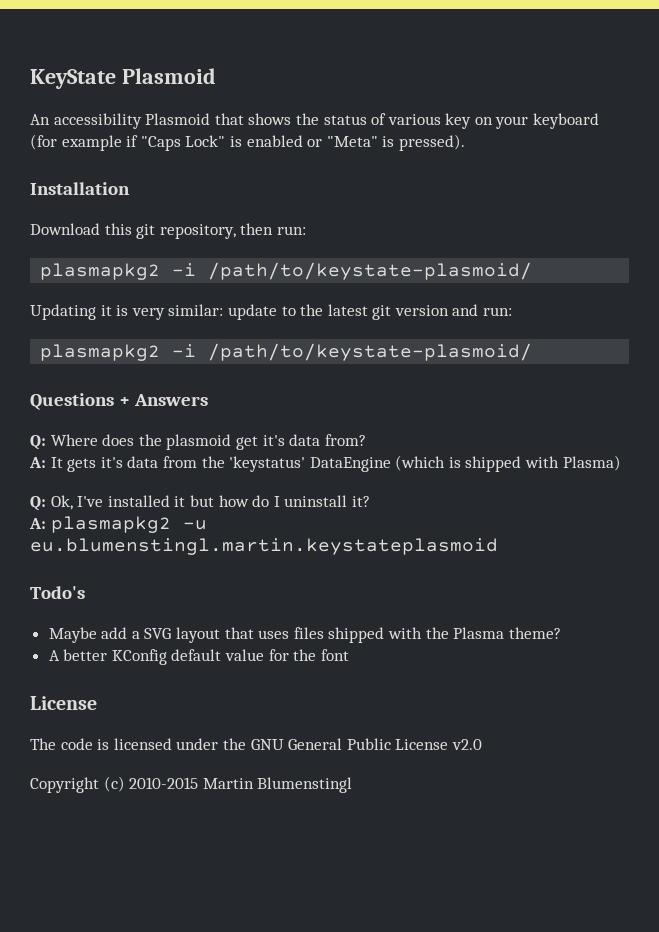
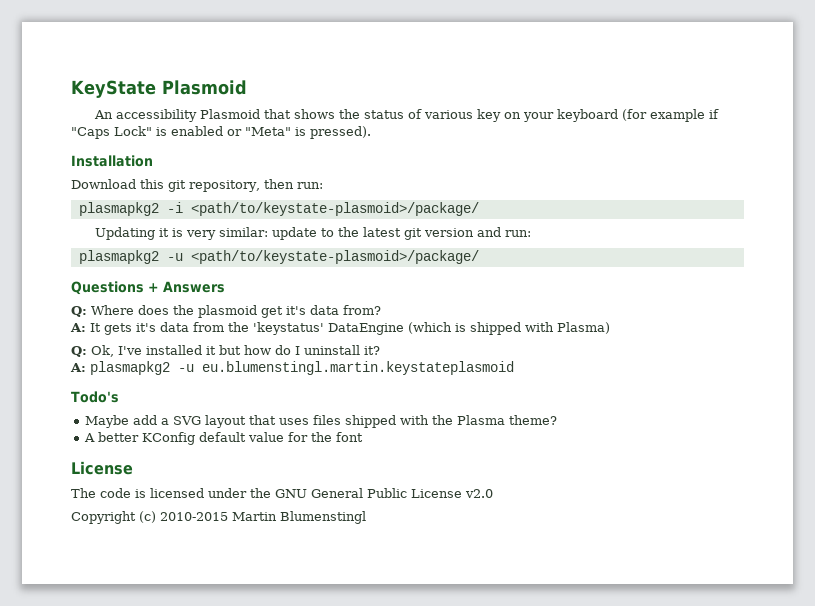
[208,262,533,280] /path/to/keystate-plasmoid/ -> [190,202,479,216] <path/to/keystate-plasmoid>/package/
[172,343,533,361] -i /path/to/keystate-plasmoid/ -> [166,250,479,264] -u <path/to/keystate-plasmoid>/package/

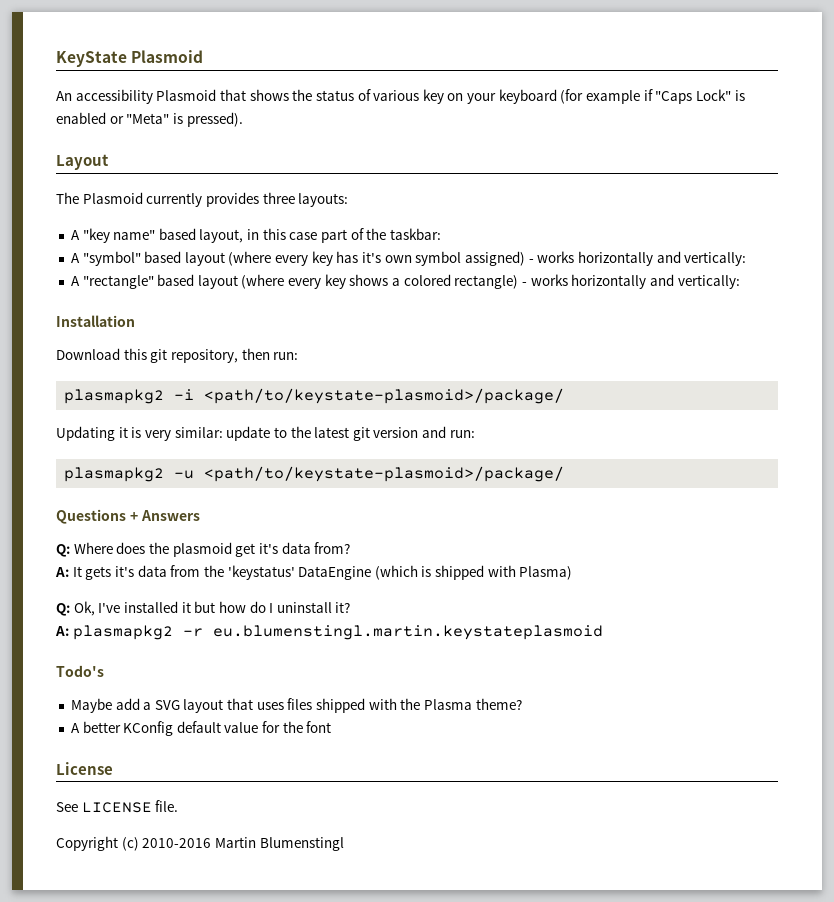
(371, 132) none -> [56,154,109,170] [56,192,349,207] [70,228,441,243] [70,251,747,266] [70,274,740,289] // Layout // The Plasmoid currently provides three layouts: // A "key name" based layout, in this case part of the taskbar: // A "symbol" based layout (where every key has it's own symbol assigned) - works horizontally and vertically: // A "rectangle" based layout (where every key shows a colored rectangle) - works horizontally and vertically:
[178,364,194,372] -u -> [182,628,203,637] -r
[71,488,493,498] The code is licensed under the GNU General Public License v2.0 -> [56,800,179,813] See LICENSE file.
[160,512,228,521] 2010-2015 -> [142,838,212,848] 2010-2016

